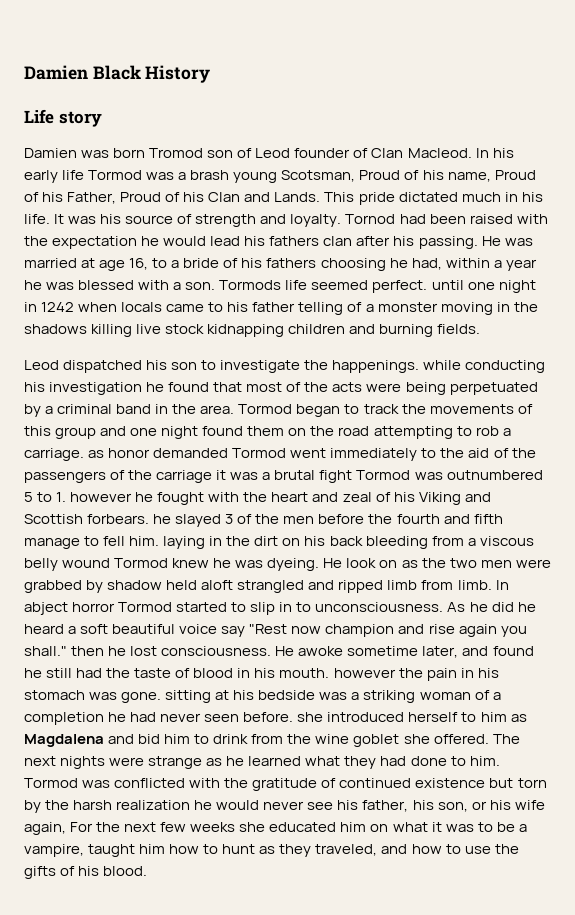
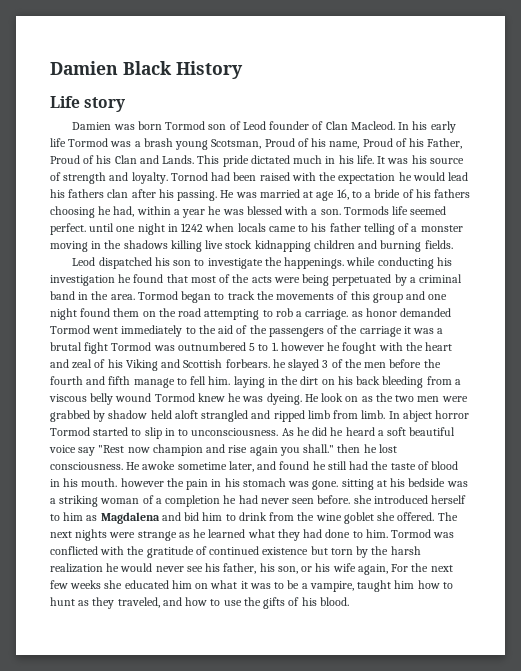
[149,148,204,158] Tromod -> [165,121,206,130] Tormod

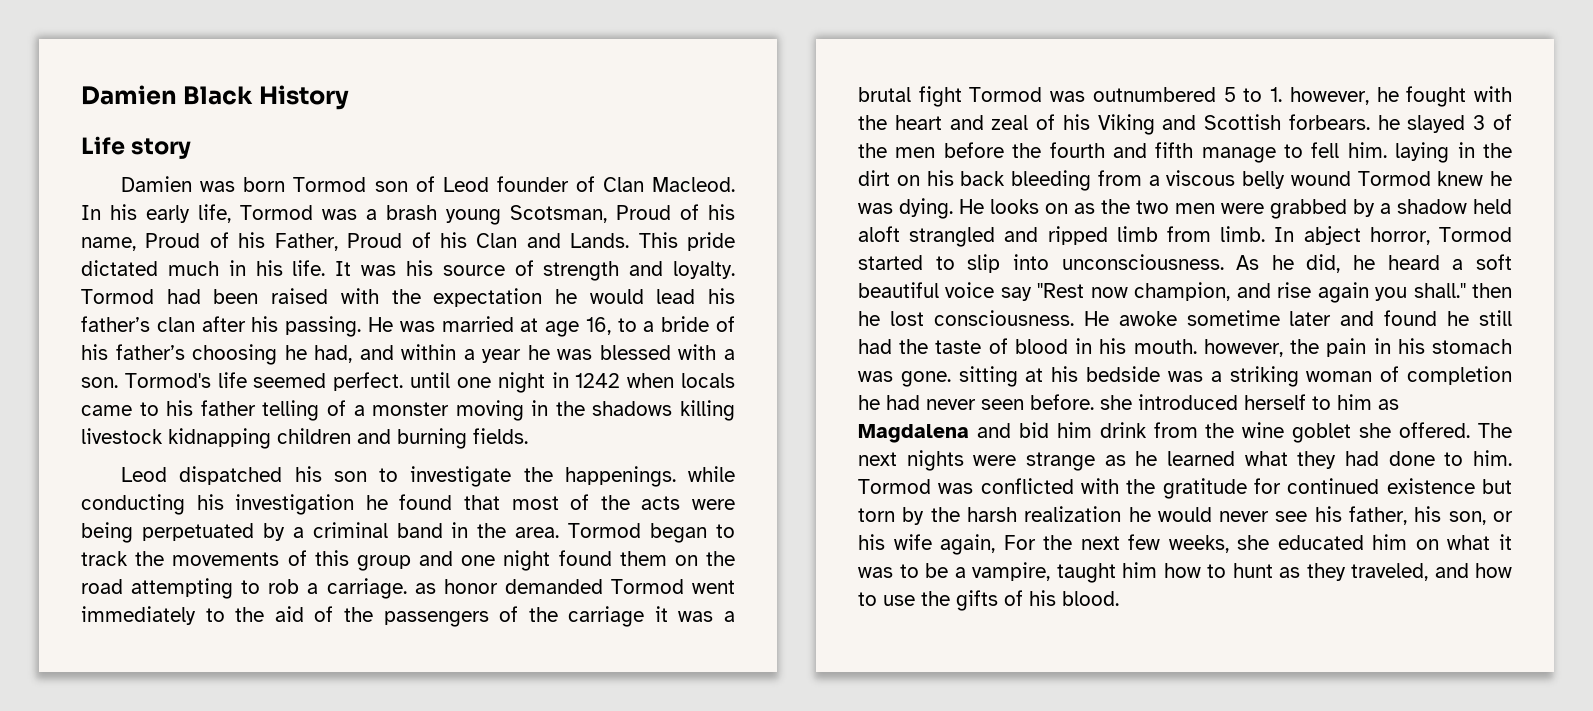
[50,138,66,147] life -> [198,204,231,223] life,
[170,172,208,181] Tornod -> [81,289,154,304] Tormod
[68,189,105,198] fathers -> [81,316,150,332] father’s
[434,189,471,198] fathers -> [115,344,185,360] father’s
(135, 211) none -> [359,345,394,360] and
[343,206,389,215] Tormods -> [124,373,211,388] Tormod's
[205,240,253,249] live stock -> [81,428,163,444] livestock
[280,342,324,351] however -> [1289,87,1369,105] however,
[266,393,344,405] dyeing. He look -> [899,198,1039,219] dying. He looks
(106, 416) none -> [1380,203,1391,214] a
[435,410,470,419] horror -> [1369,227,1430,245] horror,
[164,428,189,436] in to -> [1012,254,1049,270] into
[312,427,328,436] did -> [1306,254,1341,273] did,
[152,444,203,456] champion -> [1134,282,1231,301] champion,
[228,461,254,472] later, -> [1289,311,1332,326] later
[120,478,164,487] however -> [1203,339,1283,357] however,
[155,498,162,504] a -> (1400, 374) none
[225,514,236,521] to -> (1092, 430) none
[195,546,207,555] of -> [1254,478,1281,494] for
[70,580,102,589] weeks -> [1168,535,1229,553] weeks,

